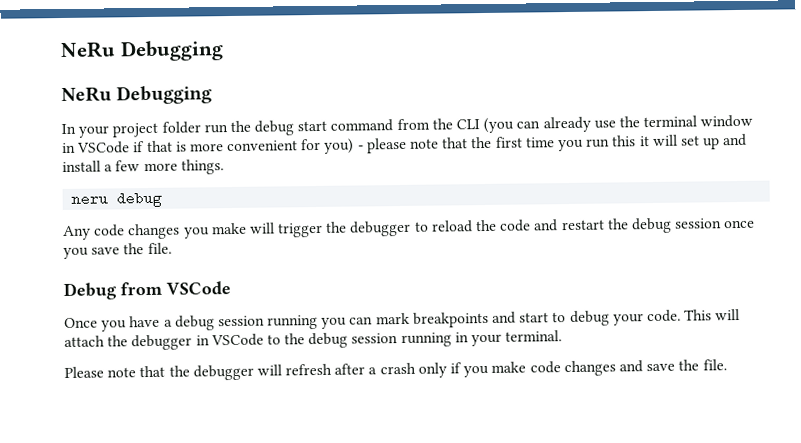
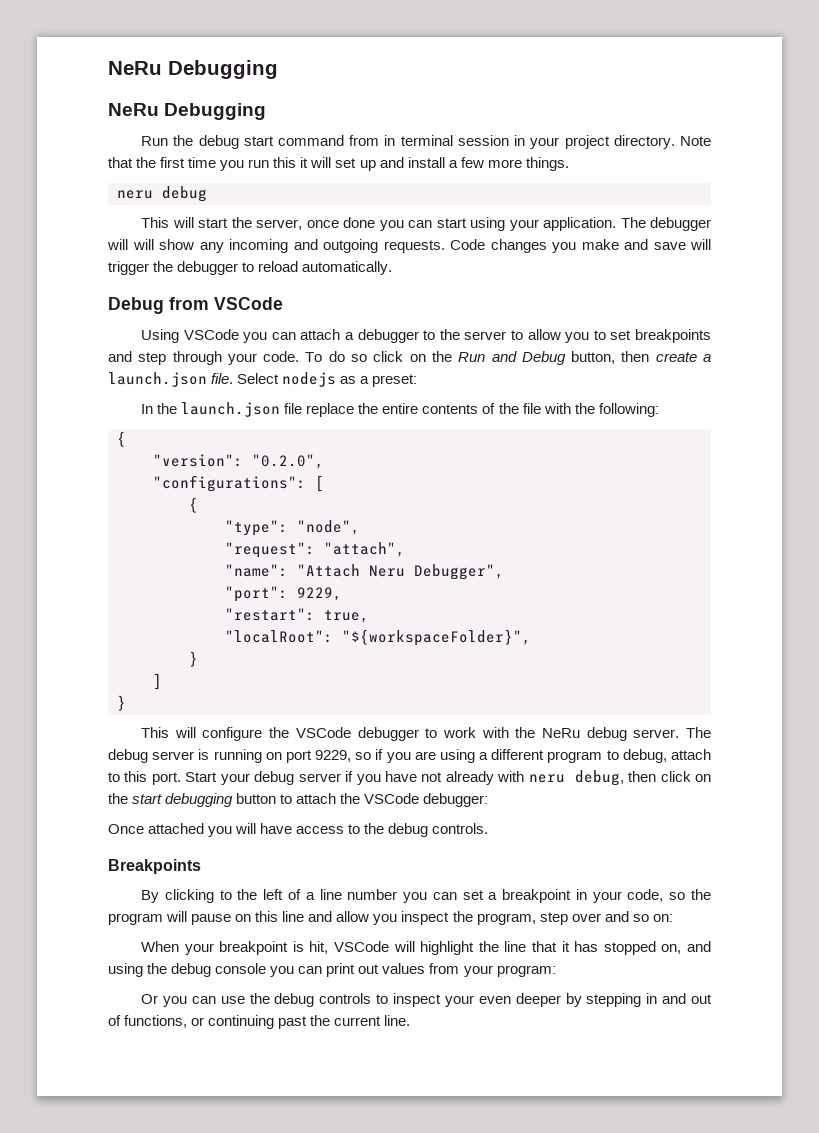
[61,121,228,138] In your project folder run -> [141,136,169,146] Run
[431,114,754,134] [62,137,440,154] the CLI (you can already use the terminal window in VSCode if that is more convenient for you) - please note -> [384,135,711,149] in terminal session in your project directory. Note
[63,224,126,241] Any code -> [141,217,711,231] [107,239,485,253] This will start the server, once done you can start using your application. The debugger will will show any incoming and outgoing requests. Code
(247, 228) none -> [624,239,686,250] and save
[475,217,756,234] [63,242,172,260] [63,281,231,301] [64,308,741,332] [64,330,563,351] [64,359,727,381] the code and restart the debug session once you save the file. // Debug from VSCode // Once you have a debug session running you can mark breakpoints and start to debug your code. This will attach the debugger in VSCode to the debug session running in your terminal. // Please note that the debugger will refresh after a crash only if you make code changes and save the file. -> [302,261,393,275] [108,297,283,314] [141,329,711,343] [108,351,711,365] [108,372,418,387] [141,402,659,417] [117,431,126,447] [153,454,324,469] [153,475,324,492] [189,497,198,513] [225,520,360,536] [225,542,405,558] [225,564,504,580] [225,586,342,602] [225,608,369,623] [225,629,531,646] [189,651,198,667] [153,673,162,690] [117,695,126,711] [141,727,711,741] [108,749,711,763] [108,770,712,786] [108,793,489,807] [108,823,489,837] [108,859,201,874] [141,889,712,903] [108,911,673,925] [141,941,711,955] [108,963,556,977] [141,993,713,1007] [108,1015,411,1029] automatically. // Debug from VSCode // Using VSCode you can attach a debugger to the server to allow you to set breakpoints and step through your code. To do so click on the Run and Debug button, then create a launch.json file. Select nodejs as a preset: // In the launch.json file replace the entire contents of the file with the following: // { // "version": "0.2.0", // "configurations": [ // { // "type": "node", // "request": "attach", // "name": "Attach Neru Debugger", // "port": 9229, // "restart": true, // "localRoot": "${workspaceFolder}", // } // ] // } // This will configure the VSCode debugger to work with the NeRu debug server. The debug server is running on port 9229, so if you are using a different program to debug, attach to this port. Start your debug server if you have not already with neru debug, then click on the start debugging button to attach the VSCode debugger: // Once attached you will have access to the debug controls. // Breakpoints // By clicking to the left of a line number you can set a breakpoint in your code, so the program will pause on this line and allow you inspect the program, step over and so on: // When your breakpoint is hit, VSCode will highlight the line that it has stopped on, and using the debug console you can print out values from your program: // Or you can use the debug controls to inspect your even deeper by stepping in and out of functions, or continuing past the current line.

